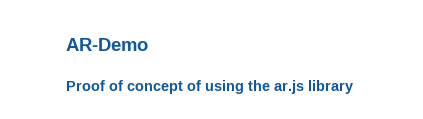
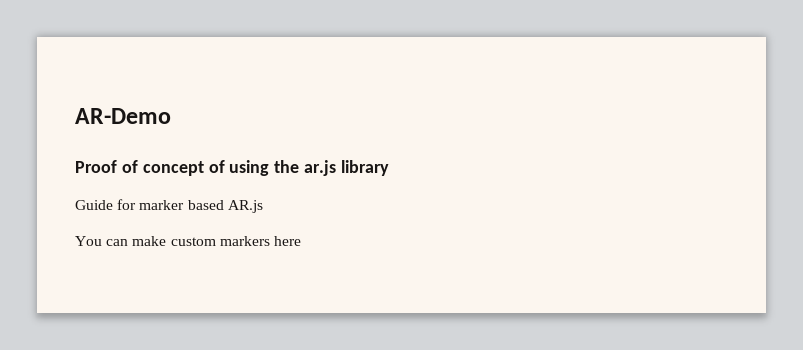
(353, 87) none -> [75,199,263,213] [75,236,301,246] // Guide for marker based AR.js // You can make custom markers here

